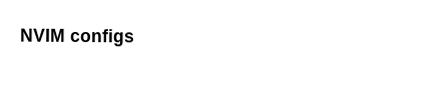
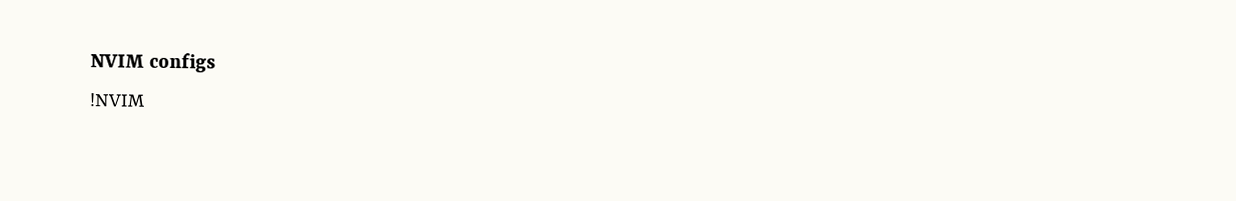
(135, 37) none -> [89,93,145,107] // !NVIM

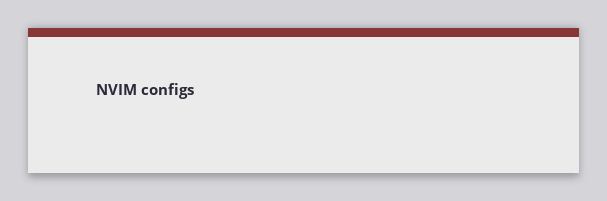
[89,93,145,107] // !NVIM -> (195, 91) none

